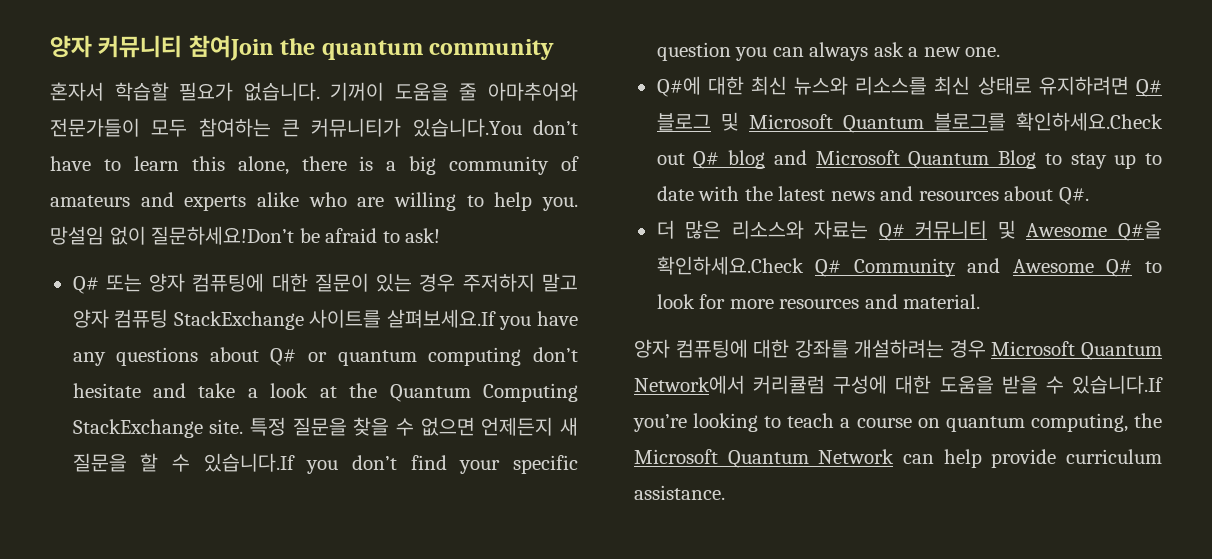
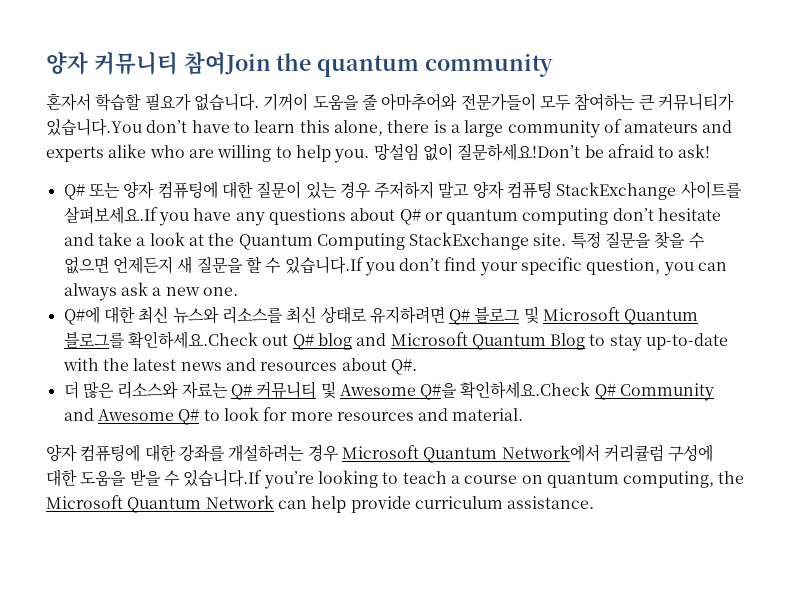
[409,156,437,175] big -> [464,120,504,137] large
[656,42,731,61] question -> [586,258,661,275] question,
[1114,153,1162,169] [656,186,694,201] up to date -> [646,333,729,350] up-to-date

